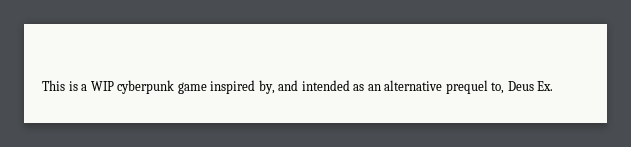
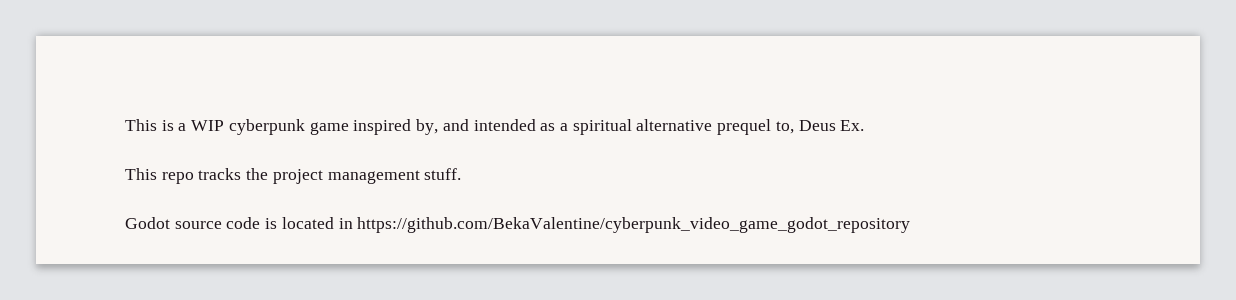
[367,84,381,91] an -> [559,119,632,135] a spiritual
(554, 86) none -> [125,168,462,184] [125,217,911,233] // This repo tracks the project management stuff. // Godot source code is located in https://github.com/BekaValentine/cyberpunk_video_game_godot_repository

